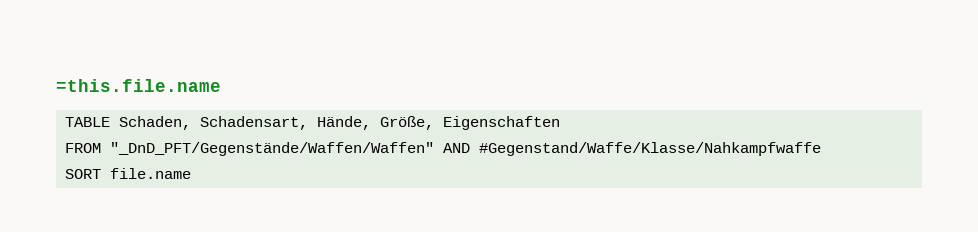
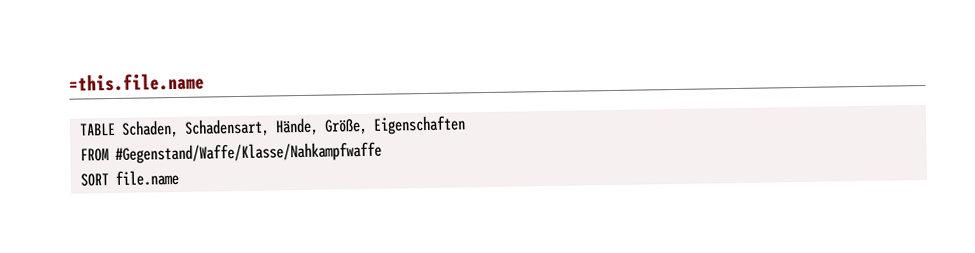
[110,142,471,156] "_DnD_PFT/Gegenstände/Waffen/Waffen" AND -> (109, 155) none

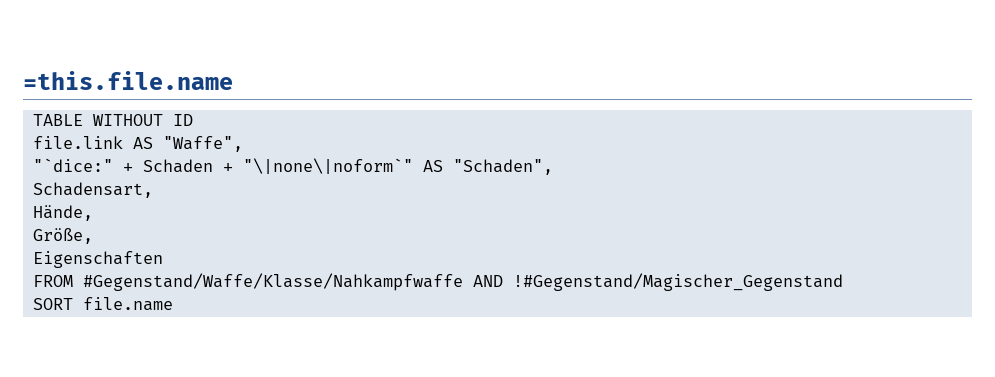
[120,119,179,138] Schaden, -> [92,114,193,126] [32,136,243,152] [32,158,553,175] WITHOUT ID // file.link AS "Waffe", // "`dice:" + Schaden + "\|none\|noform`" AS "Schaden", //
(270, 127) none -> (153, 190) //
(319, 126) none -> (93, 213) //
(368, 126) none -> (93, 236) //
(382, 152) none -> [472,273,843,291] AND !#Gegenstand/Magischer_Gegenstand

